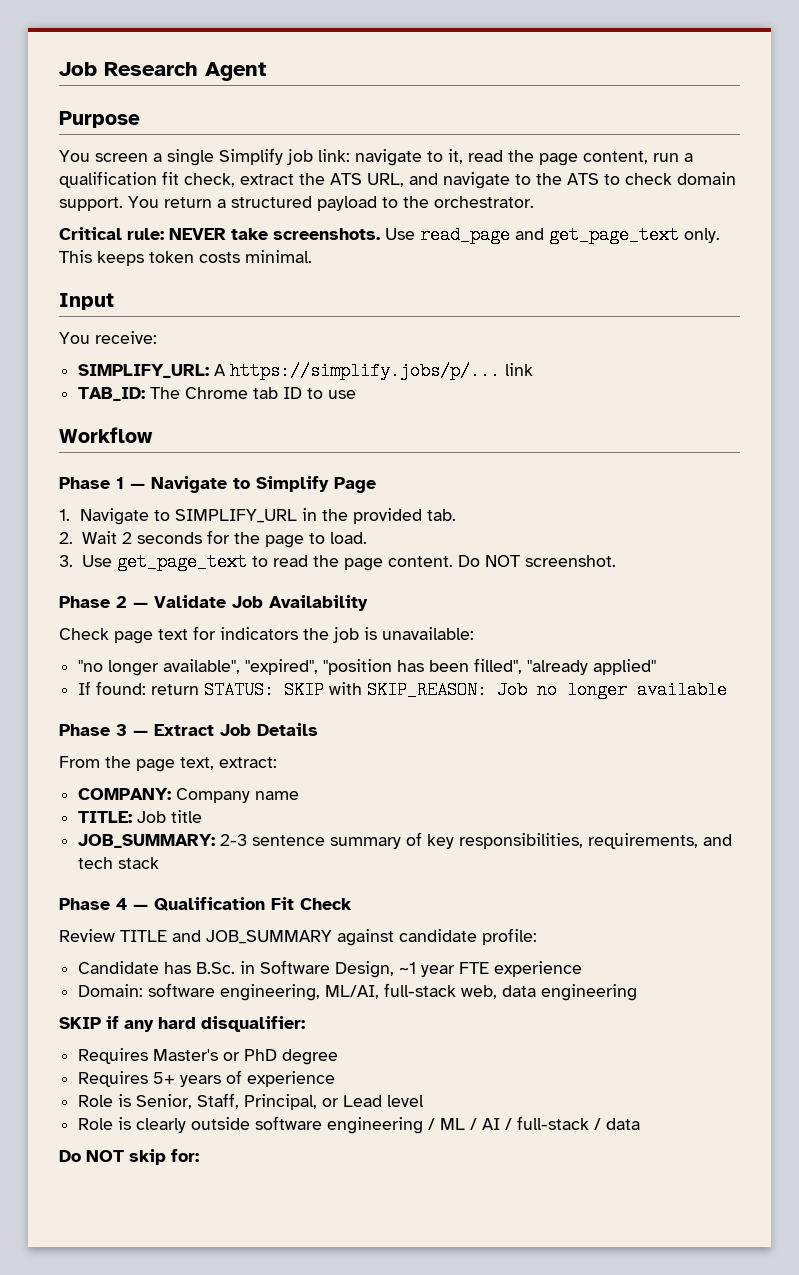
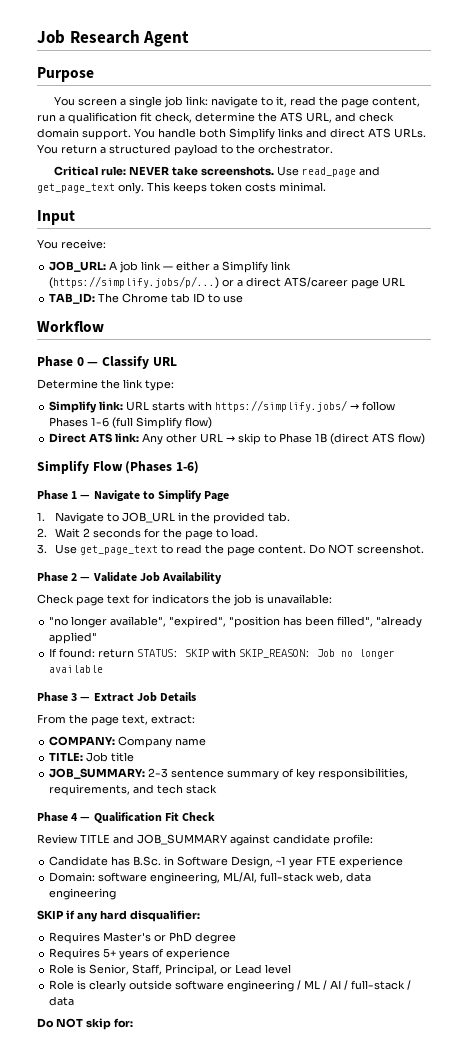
[219,148,283,165] Simplify -> (163, 102) none
[240,174,294,185] extract -> [195,112,255,122] determine
[443,172,736,189] [59,197,123,211] navigate to the ATS to check domain support. -> [359,112,394,122] [37,128,426,140] check domain support. You handle both Simplify links and direct ATS URLs.
[78,362,534,380] SIMPLIFY_URL: A https://simplify.jobs/p/... link -> [49,261,292,273] [49,276,406,289] JOB_URL: A job link — either a Simplify link (https://simplify.jobs/p/...) or a direct ATS/career page URL
(153, 435) none -> [37,355,177,369] [37,379,174,391] [49,400,396,413] [49,417,213,429] [49,433,426,445] [37,460,199,474] // Phase 0 — Classify URL // Determine the link type: // Simplify link: URL starts with https://simplify.jobs/ → follow Phases 1-6 (full Simplify flow) // Direct ATS link: Any other URL → skip to Phase 1B (direct ATS flow) // Simplify Flow (Phases 1-6)
[175,509,298,523] SIMPLIFY_URL -> [122,512,176,523] JOB_URL

